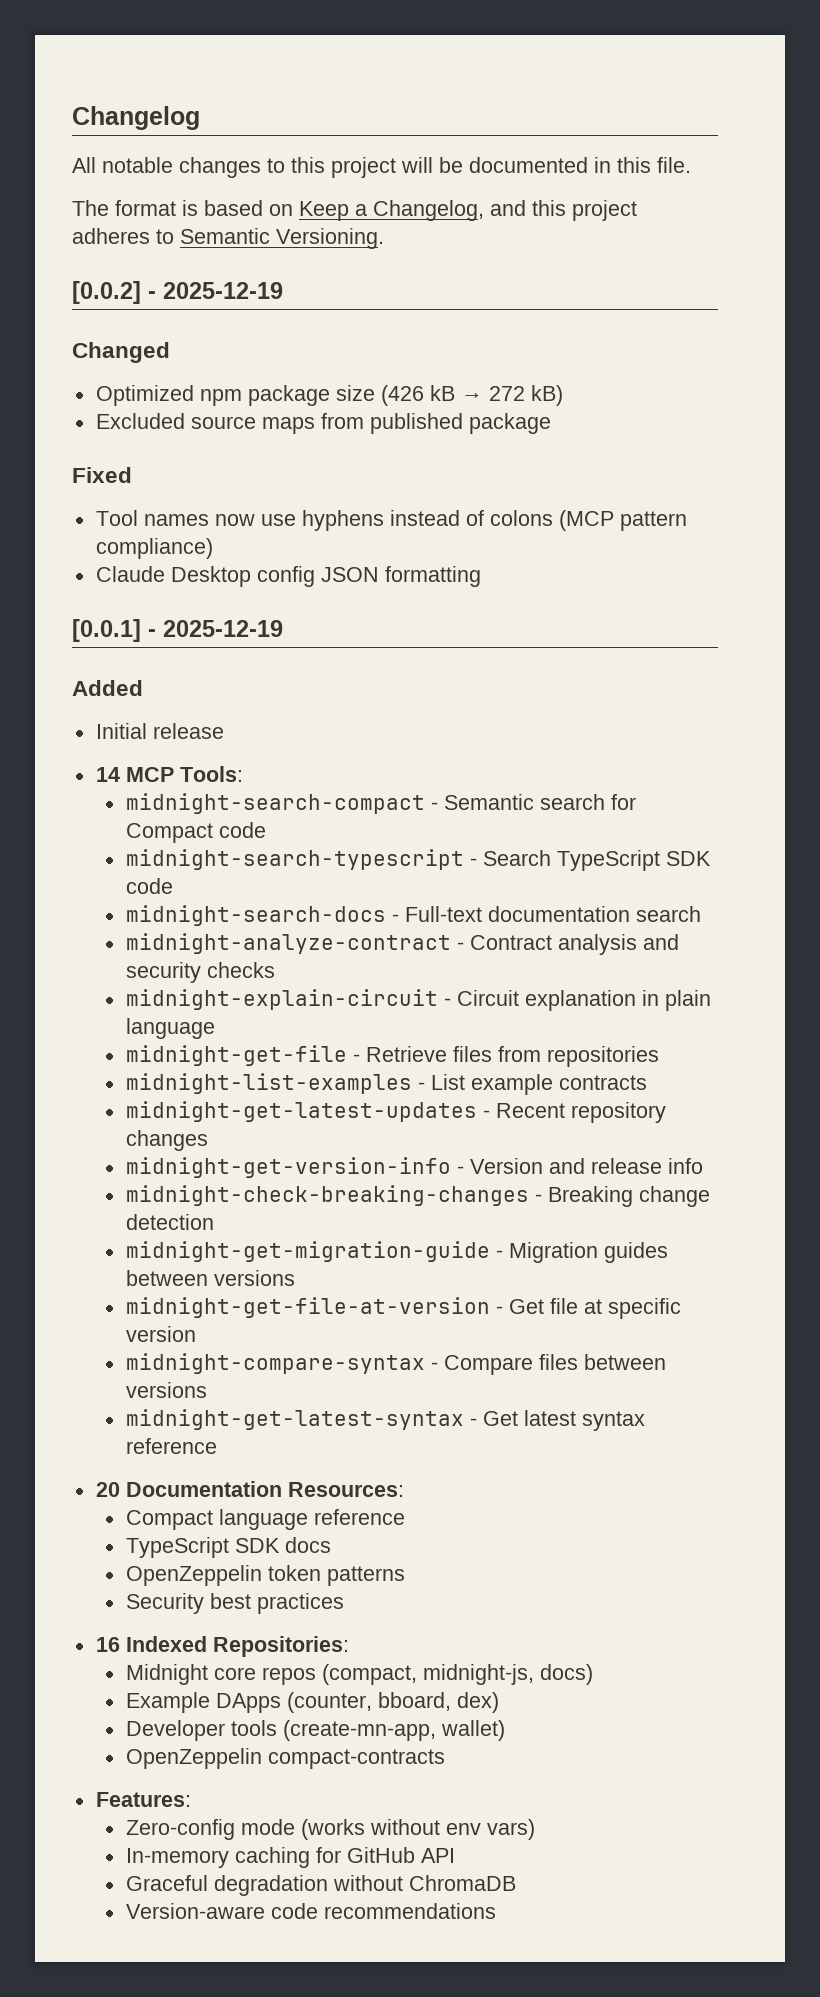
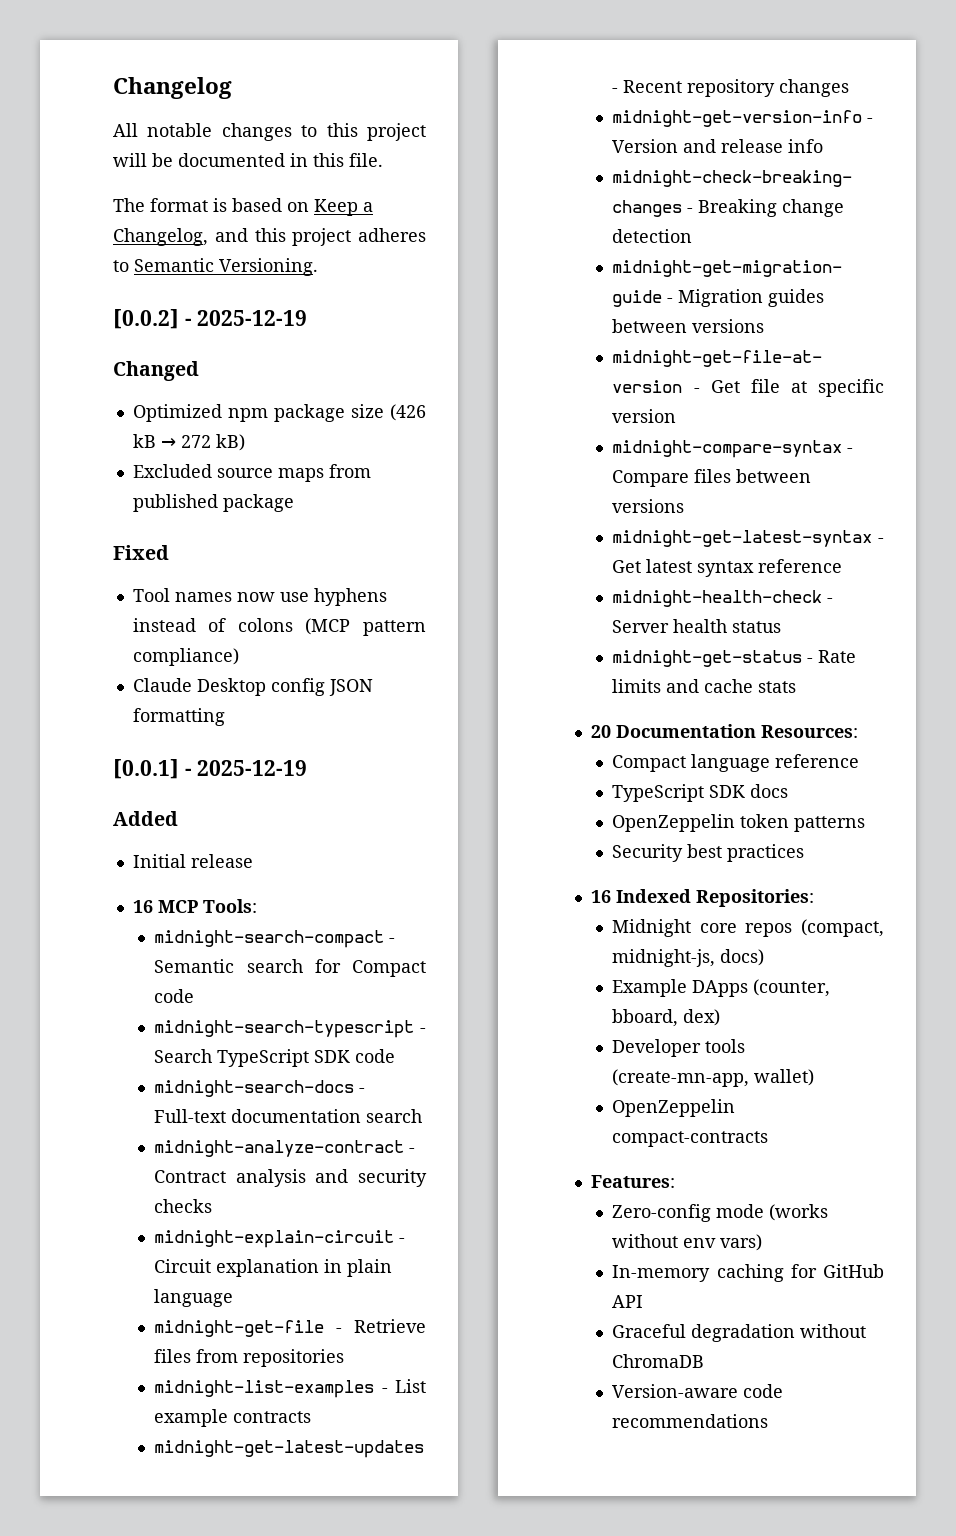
[95,767,120,782] 14 -> [132,900,153,913] 16
(217, 1446) none -> [612,590,834,607] [612,619,782,633] [612,650,857,667] [612,679,797,693] // midnight-health-check - Server health status // midnight-get-status - Rate limits and cache stats

